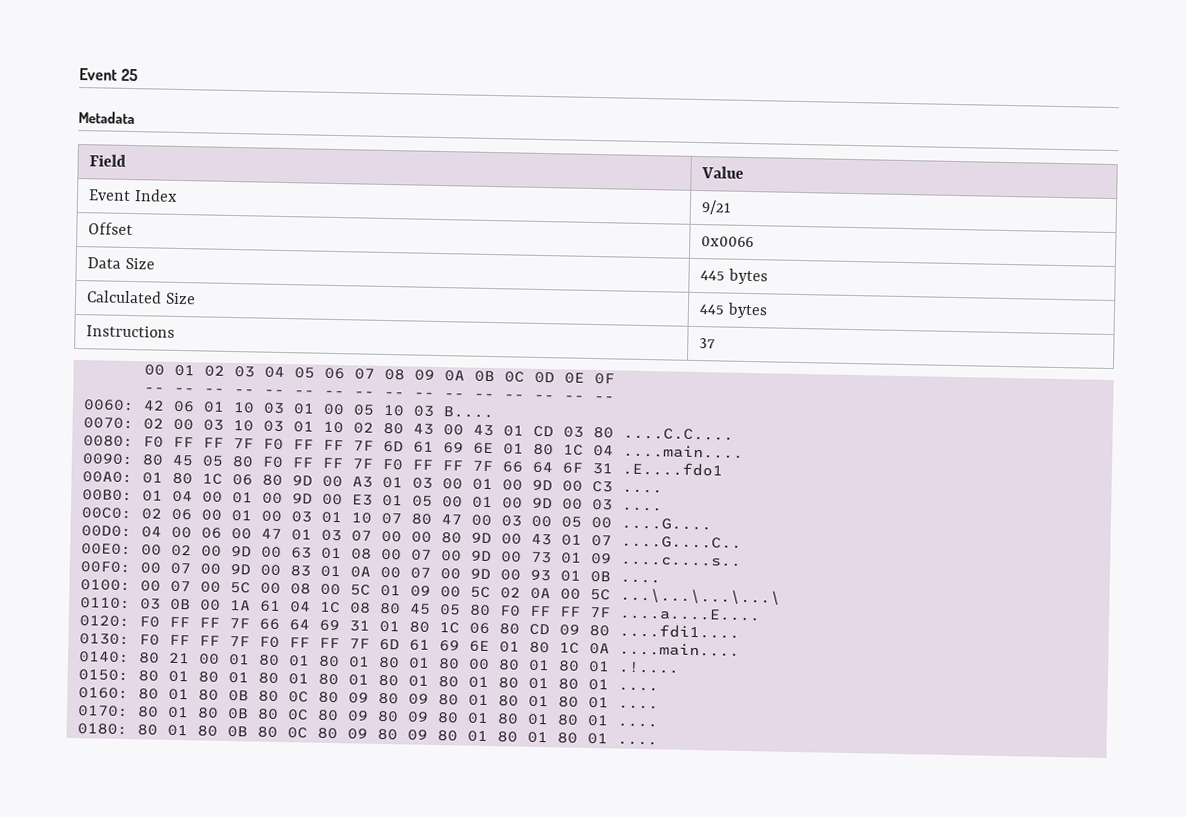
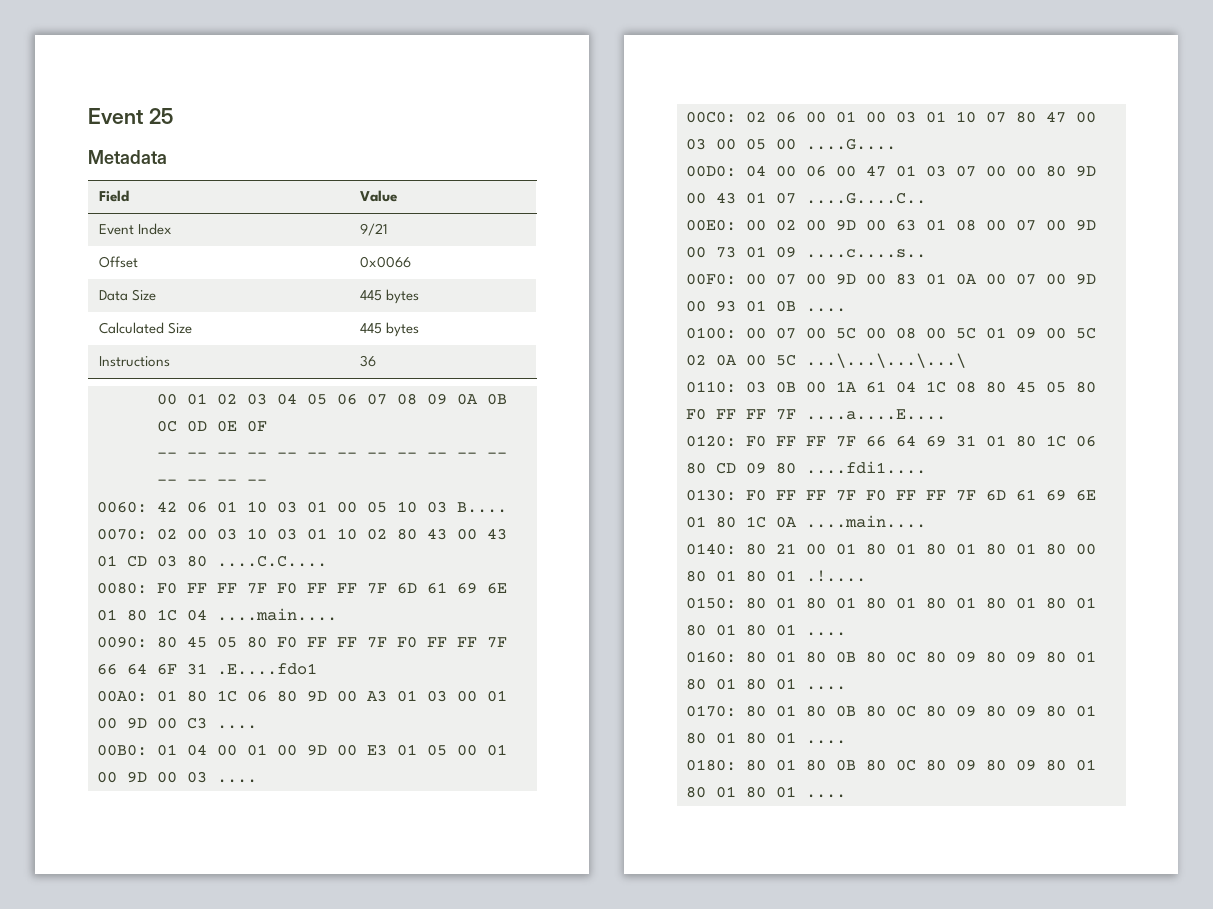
[699,338,717,349] 37 -> [360,355,377,367] 36

